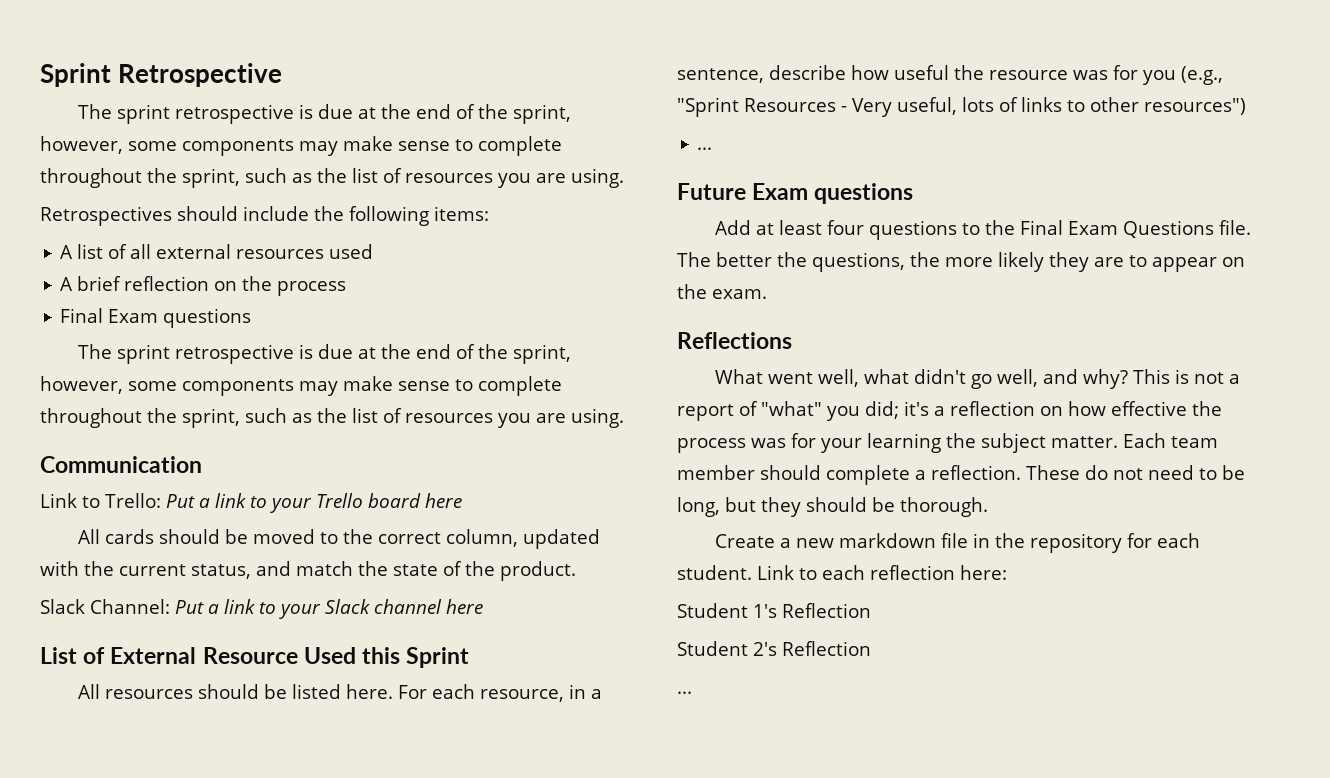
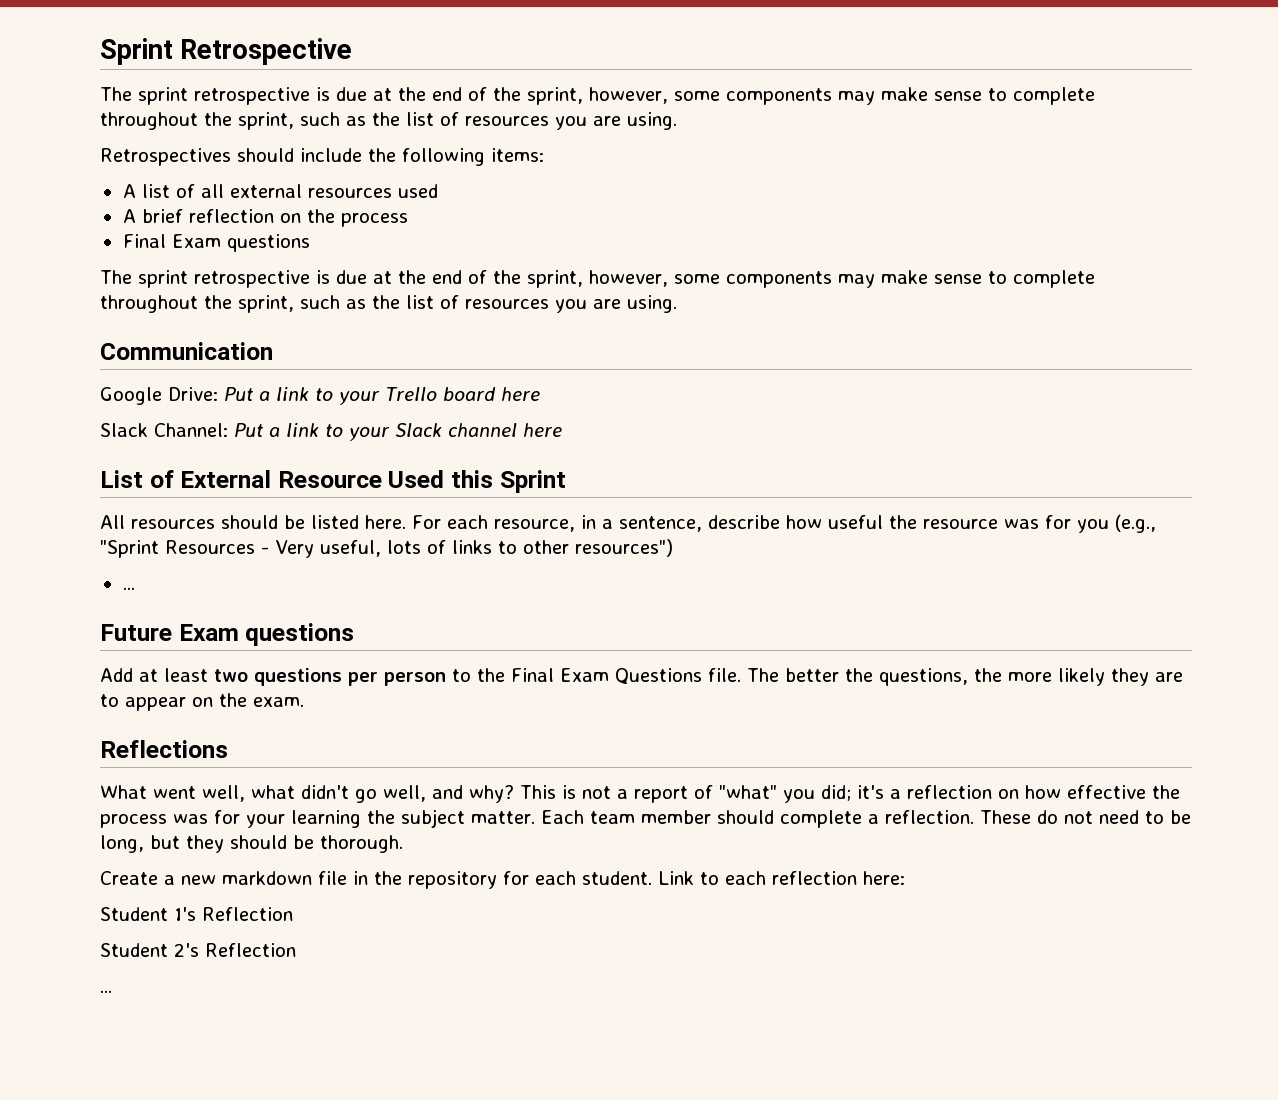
[40,493,161,508] Link to Trello: -> [100,387,218,405] Google Drive:
[77,529,600,549] [40,561,576,581] // All cards should be moved to the correct column, updated with the current status, and match the state of the product. -> (540, 394) none
[826,220,957,240] four questions -> [214,668,446,686] two questions per person

